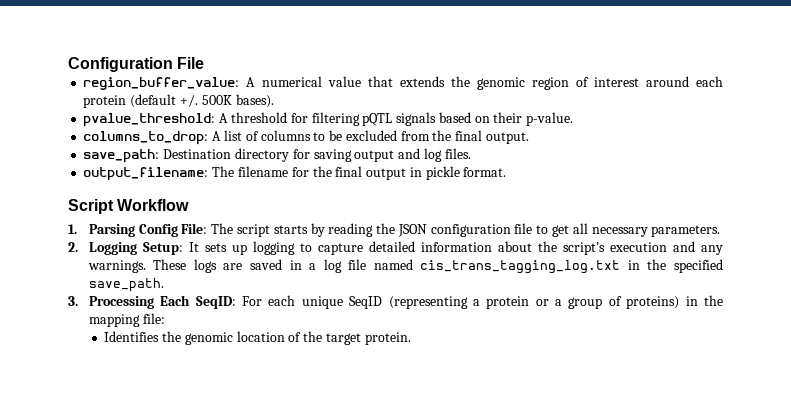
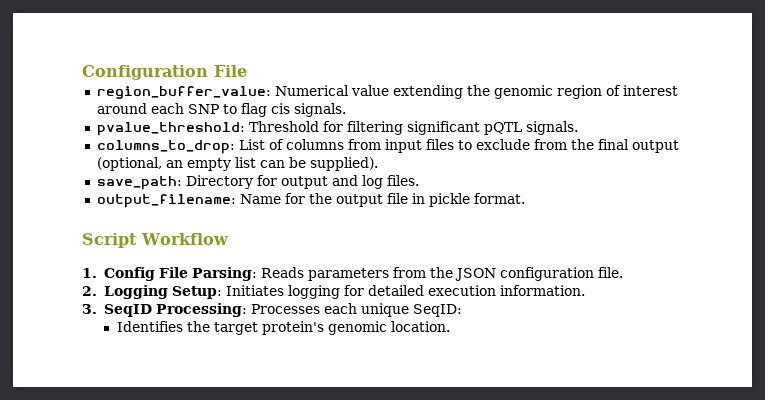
[246,76,445,87] A numerical value that extends -> [274,85,463,99] Numerical value extending
[83,94,274,108] [83,112,574,127] [83,130,529,145] [83,148,352,163] protein (default +/. 500K bases). // pvalue_threshold: A threshold for filtering pQTL signals based on their p-value. // columns_to_drop: A list of columns to be excluded from the final output. // save_path: Destination directory for saving -> [187,103,346,117] [96,121,578,136] [96,139,679,154] [96,157,378,171] [96,175,277,190] SNP to flag cis signals. // pvalue_threshold: Threshold for filtering significant pQTL signals. // columns_to_drop: List of columns from input files to exclude from the final output (optional, an empty list can be supplied). // save_path: Directory for
[212,166,407,180] The filename for the final output -> [239,193,408,207] Name for the output file
[88,223,721,237] [68,241,724,255] [87,259,724,274] [88,278,164,292] [68,295,723,309] [88,313,165,327] [104,331,411,345] Parsing Config File: The script starts by reading the JSON configuration file to get all necessary parameters. // 2. Logging Setup: It sets up logging to capture detailed information about the script’s execution and any warnings. These logs are saved in a log file named cis_trans_tagging_log.txt in the specified save_path. // 3. Processing Each SeqID: For each unique SeqID (representing a protein or a group of proteins) in the mapping file: // Identifies the genomic location of the target protein. -> [103,267,623,281] [82,285,585,299] [82,303,462,317] [116,321,450,335] Config File Parsing: Reads parameters from the JSON configuration file. // 2. Logging Setup: Initiates logging for detailed execution information. // 3. SeqID Processing: Processes each unique SeqID: // Identifies the target protein's genomic location.

